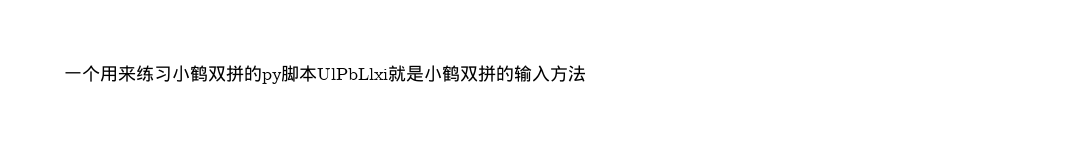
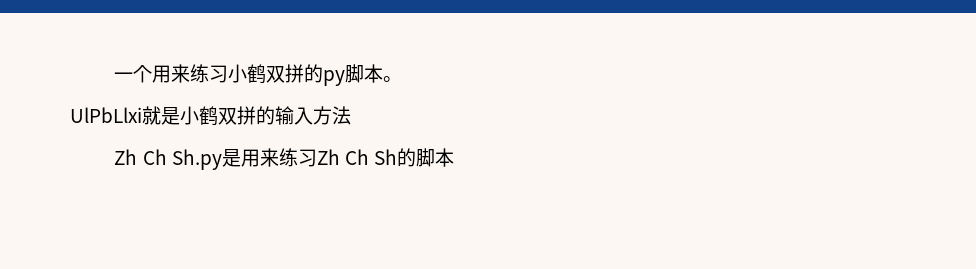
(317, 73) none -> [383,76,403,82] 。 //
(586, 73) none -> [114,148,454,170] // Zh Ch Sh.py是用来练习Zh Ch Sh的脚本

